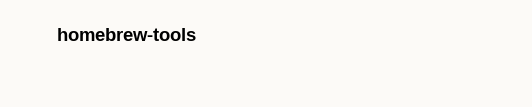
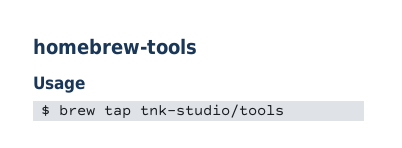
(196, 34) none -> [33,76,85,93] [40,104,284,119] // Usage // $ brew tap tnk-studio/tools

